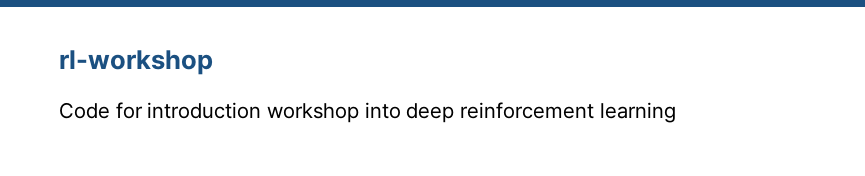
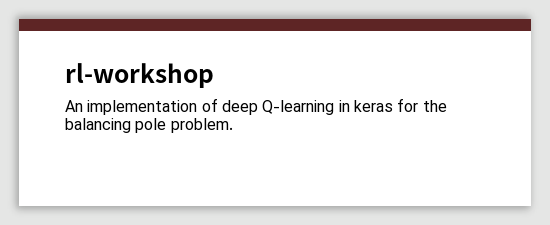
[59,102,676,123] Code for introduction workshop into deep reinforcement learning -> [65,98,447,115] [65,118,233,133] An implementation of deep Q-learning in keras for the balancing pole problem.

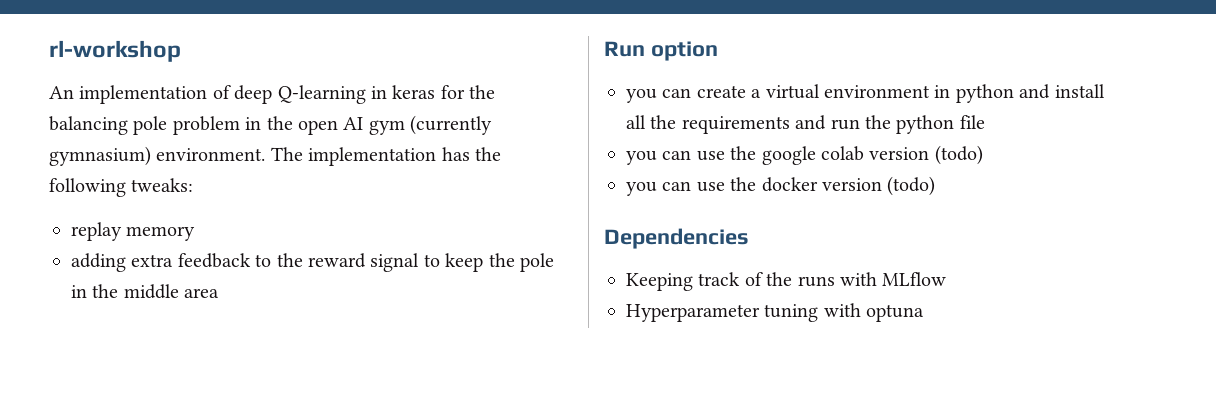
[170,118,233,133] problem. -> [172,115,493,135] [49,146,501,166] [49,178,194,197] [71,222,196,241] [71,253,554,272] [71,284,220,299] [604,41,718,61] [626,84,1105,103] [626,115,985,134] [626,145,983,165] [626,176,936,196] [604,228,749,249] [626,272,947,291] [626,303,925,322] problem in the open AI gym (currently gymnasium) environment. The implementation has the following tweaks: // replay memory // adding extra feedback to the reward signal to keep the pole in the middle area // Run option // you can create a virtual environment in python and install all the requirements and run the python file // you can use the google colab version (todo) // you can use the docker version (todo) // Dependencies // Keeping track of the runs with MLflow // Hyperparameter tuning with optuna

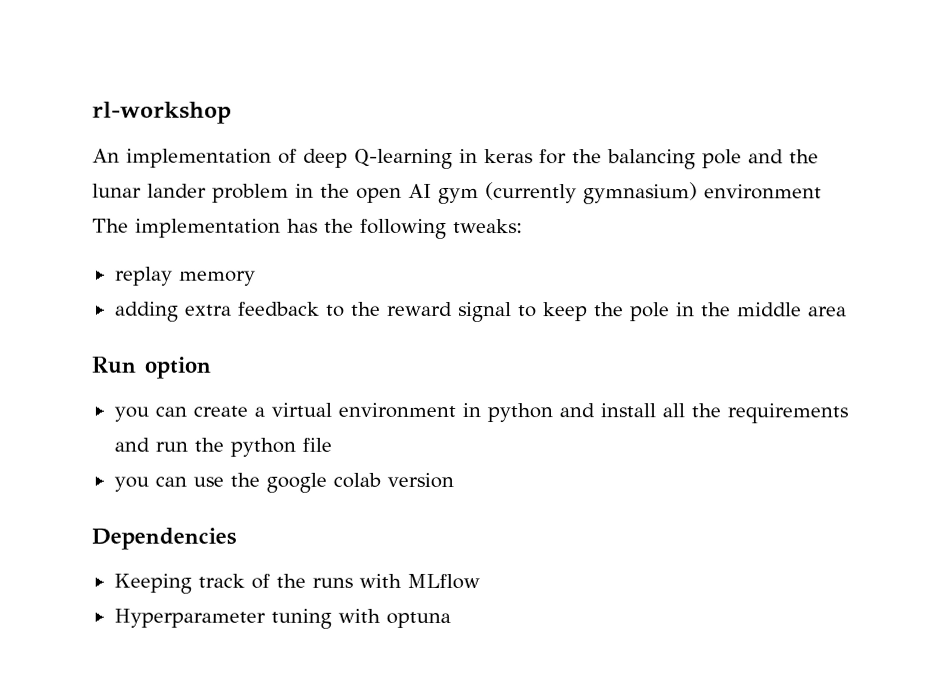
(168, 125) none -> [748,149,819,164] [92,183,207,198] and the lunar lander
[156,148,266,161] environment. -> [704,184,822,200] environment
[934,145,983,165] [626,176,936,196] (todo) // you can use the docker version (todo) -> (454, 480) none

